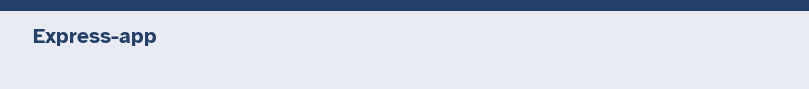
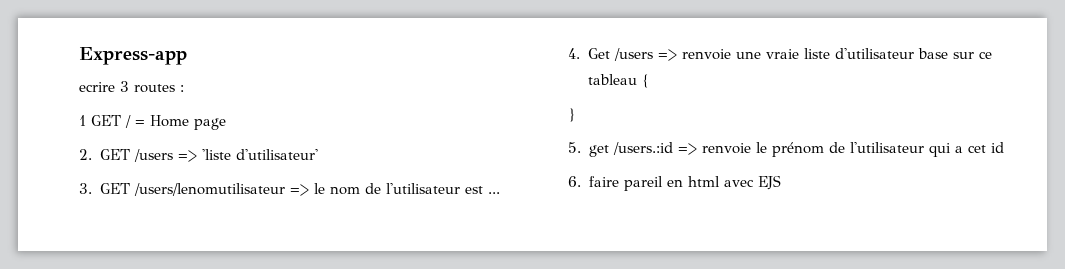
(157, 37) none -> [79,81,184,93] [79,115,226,130] [79,149,318,162] [79,183,500,196] [568,48,992,61] [587,74,650,88] [568,108,576,122] [568,142,1004,157] [568,175,781,191] // ecrire 3 routes : // 1 GET / = Home page // 2. GET /users => 'liste d'utilisateur' // 3. GET /users/lenomutilisateur => le nom de l'utilisateur est ... // 4. Get /users => renvoie une vraie liste d'utilisateur base sur ce tableau { // } // 5. get /users.:id => renvoie le prénom de l'utilisateur qui a cet id // 6. faire pareil en html avec EJS

